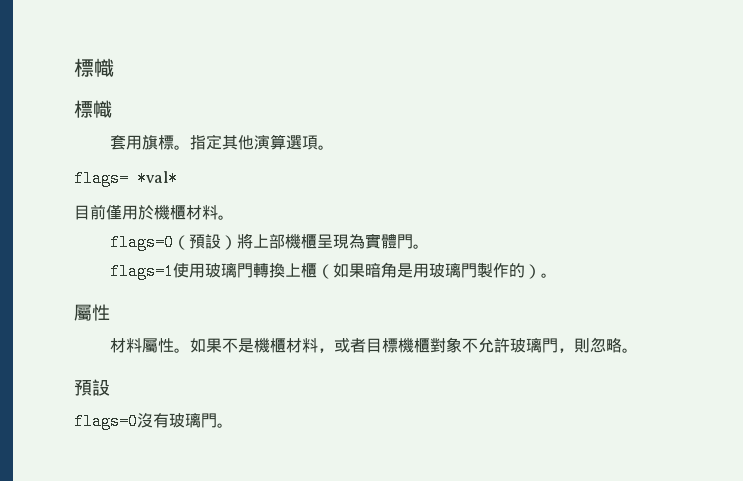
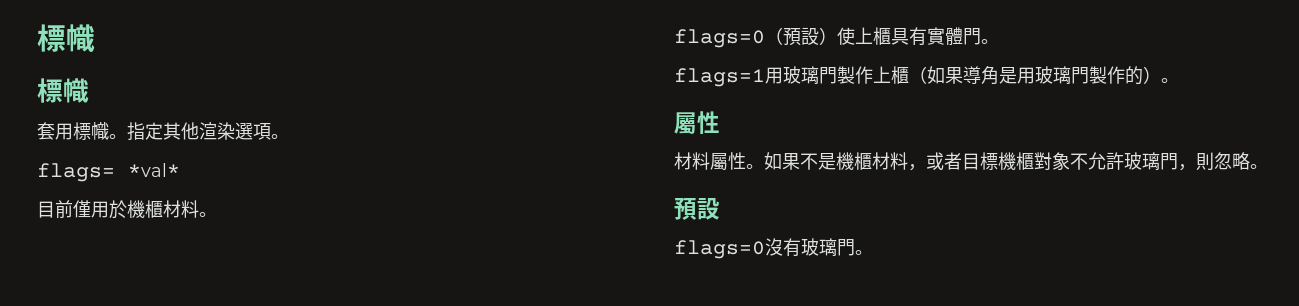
[142,135,175,150] 旗標 -> [73,122,109,140] 標幟
[254,134,287,150] 演算 -> [199,122,235,140] 渲染
[237,233,366,249] 將上部機櫃呈現為 -> [837,27,927,46] 使上櫃具有
[173,262,286,278] 使用玻璃門轉換 -> [765,66,873,84] 用玻璃門製作
[365,262,382,278] 暗 -> [963,66,981,84] 導

